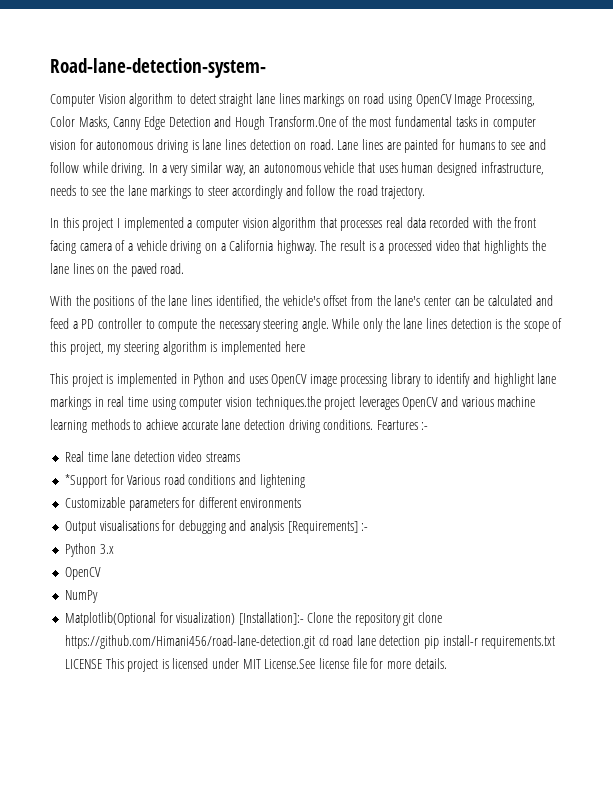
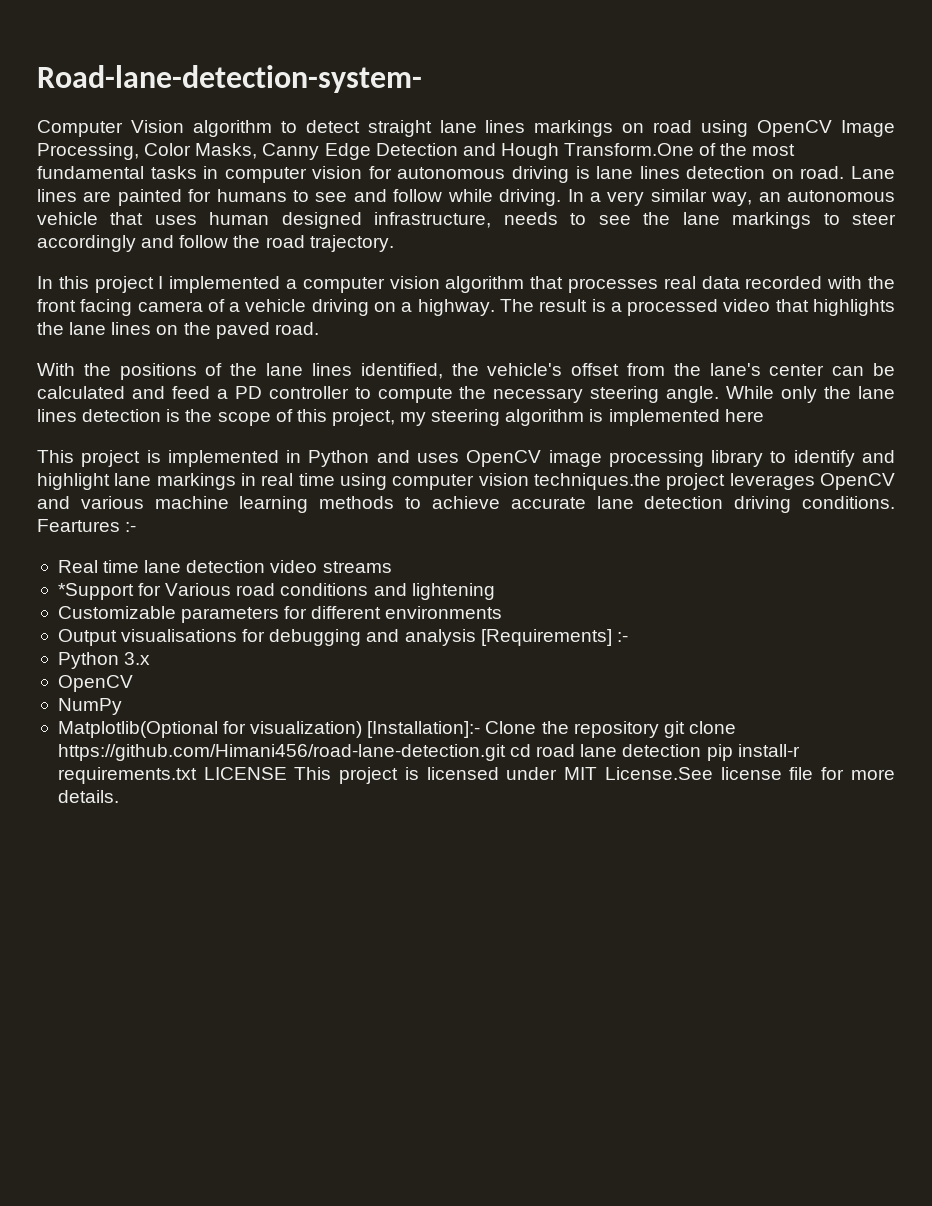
[229,240,274,251] California -> (413, 307) none

